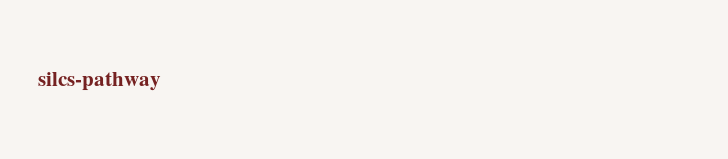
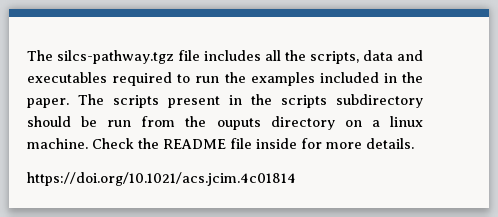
[38,72,161,91] silcs-pathway -> [27,50,423,64] [27,72,423,86] [27,94,423,108] [27,116,423,130] [27,138,414,149] [27,172,296,186] The silcs-pathway.tgz file includes all the scripts, data and executables required to run the examples included in the paper. The scripts present in the scripts subdirectory should be run from the ouputs directory on a linux machine. Check the README file inside for more details. // https://doi.org/10.1021/acs.jcim.4c01814

